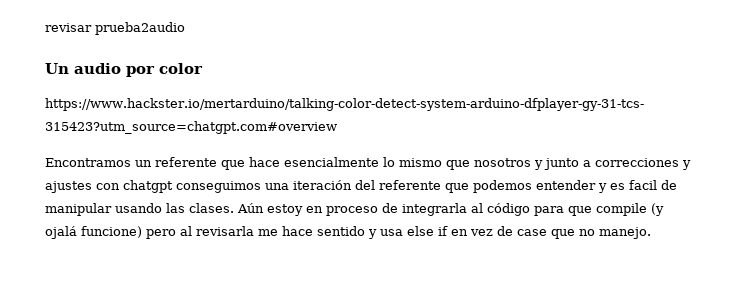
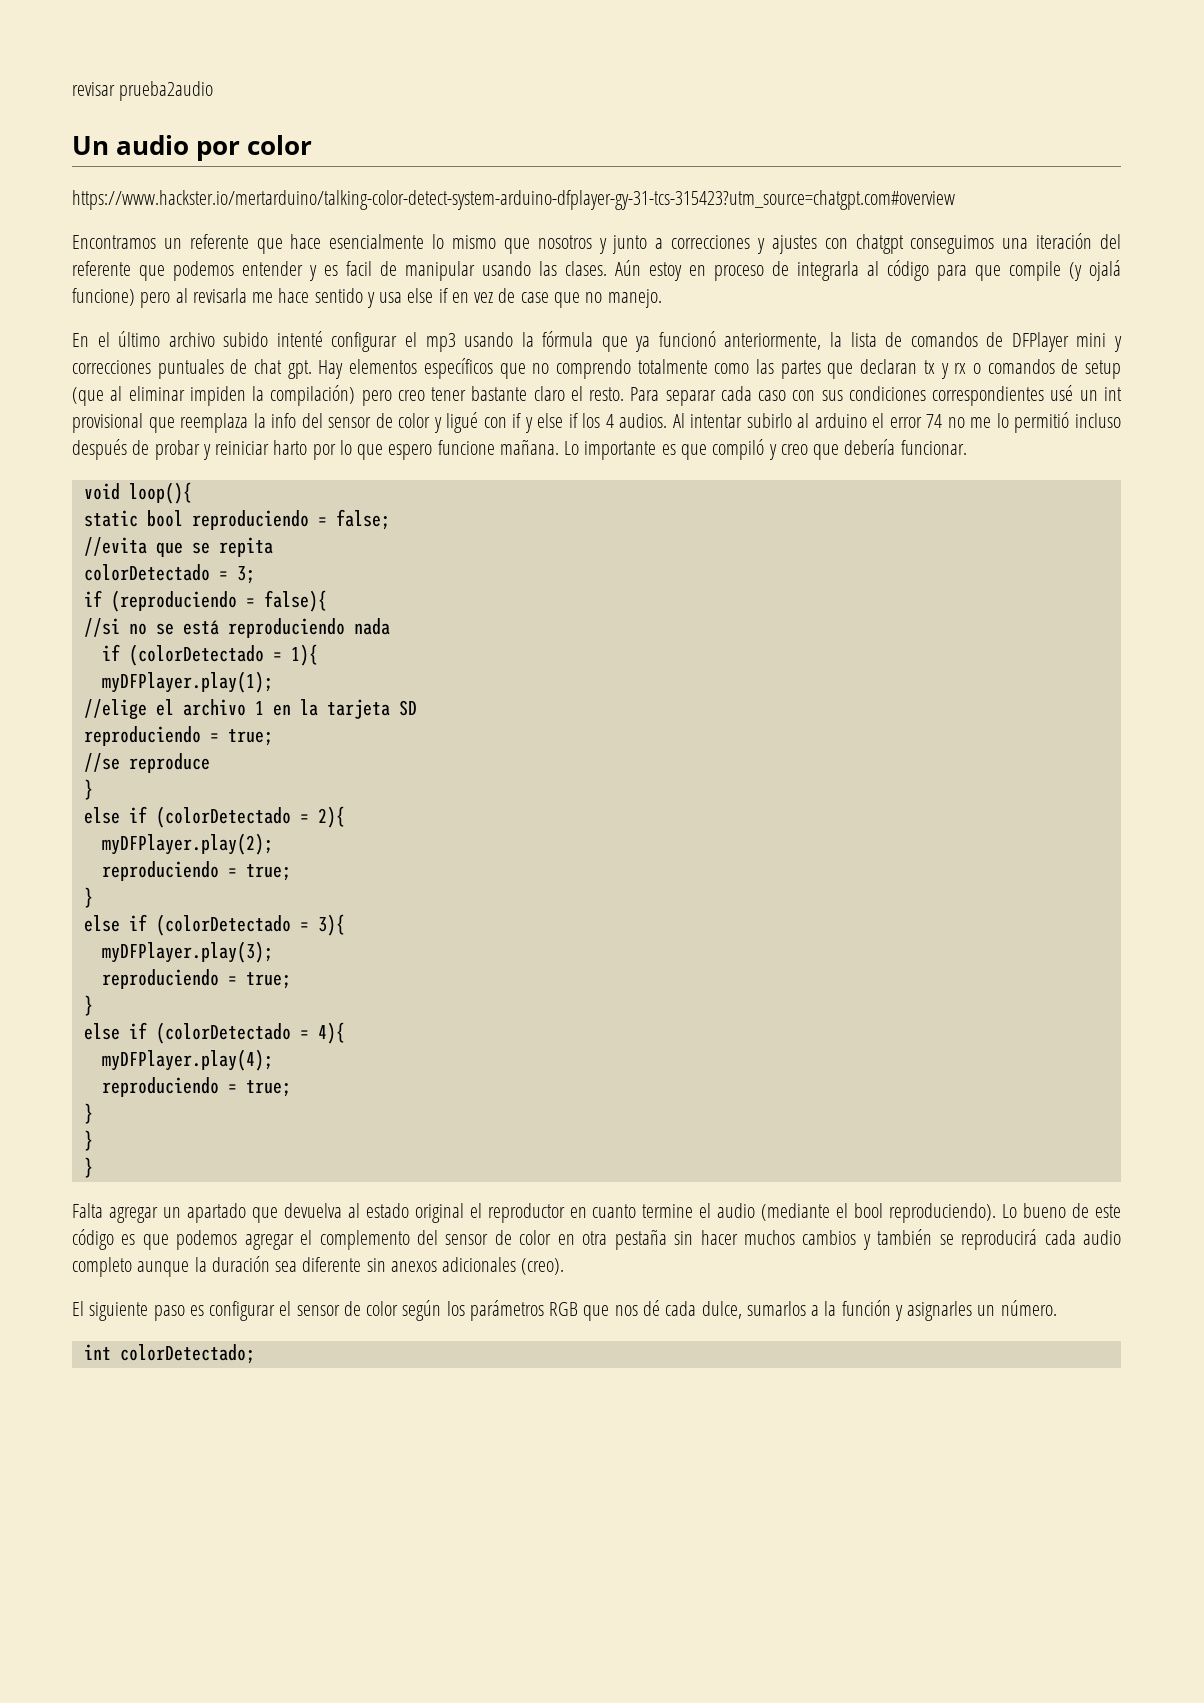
(651, 233) none -> [72,331,1123,352] [72,358,1121,379] [72,385,1122,406] [72,412,1121,433] [72,439,967,460] [83,482,192,504] [83,509,390,530] [83,537,273,557] [83,564,255,584] [83,590,327,612] [83,618,390,638] [101,644,318,666] [101,671,273,693] [83,699,417,720] [83,726,273,746] [83,753,210,773] [83,779,93,800] [83,806,345,828] [101,833,273,855] [101,861,291,881] [83,887,93,908] [83,914,345,936] [101,941,273,963] [101,969,291,989] [83,995,93,1016] [83,1022,345,1044] [101,1049,273,1071] [101,1077,291,1097] [83,1103,93,1124] [83,1130,93,1151] [83,1157,93,1178] [72,1203,1121,1223] [72,1229,1121,1250] [72,1256,565,1277] [72,1300,1057,1321] [83,1344,255,1364] // En el último archivo subido intenté configurar el mp3 usando la fórmula que ya funcionó anteriormente, la lista de comandos de DFPlayer mini y correcciones puntuales de chat gpt. Hay elementos específicos que no comprendo totalmente como las partes que declaran tx y rx o comandos de setup (que al eliminar impiden la compilación) pero creo tener bastante claro el resto. Para separar cada caso con sus condiciones correspondientes usé un int provisional que reemplaza la info del sensor de color y ligué con if y else if los 4 audios. Al intentar subirlo al arduino el error 74 no me lo permitió incluso después de probar y reiniciar harto por lo que espero funcione mañana. Lo importante es que compiló y creo que debería funcionar. // void loop(){ // static bool reproduciendo = false; // //evita que se repita // colorDetectado = 3; // if (reproduciendo = false){ // //si no se está reproduciendo nada // if (colorDetectado = 1){ // myDFPlayer.play(1); // //elige el archivo 1 en la tarjeta SD // reproduciendo = true; // //se reproduce // } // else if (colorDetectado = 2){ // myDFPlayer.play(2); // reproduciendo = true; // } // else if (colorDetectado = 3){ // myDFPlayer.play(3); // reproduciendo = true; // } // else if (colorDetectado = 4){ // myDFPlayer.play(4); // reproduciendo = true; // } // } // } // Falta agregar un apartado que devuelva al estado original el reproductor en cuanto termine el audio (mediante el bool reproduciendo). Lo bueno de este código es que podemos agregar el complemento del sensor de color en otra pestaña sin hacer muchos cambios y también se reproducirá cada audio completo aunque la duración sea diferente sin anexos adicionales (creo). // El siguiente paso es configurar el sensor de color según los parámetros RGB que nos dé cada dulce, sumarlos a la función y asignarles un número. // int colorDetectado;

